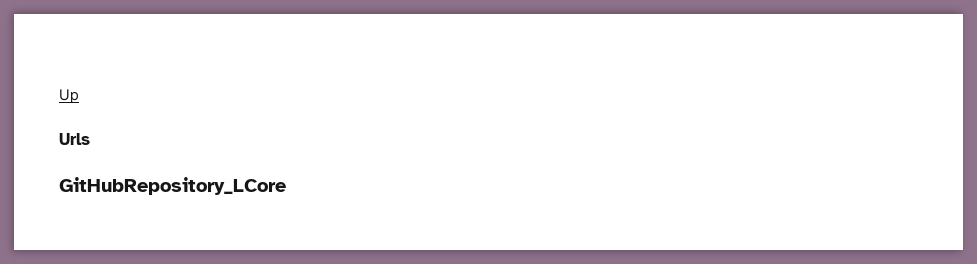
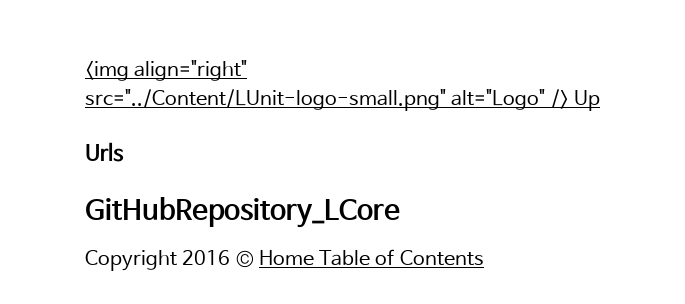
[59,89,79,103] [59,133,90,145] [59,177,286,195] Up // Urls // GitHubRepository_LCore -> [85,60,248,81] [85,89,600,111] [85,142,124,162] [85,197,400,228] [85,249,484,271] <img align="right" src="../Content/LUnit-logo-small.png" alt="Logo" /> Up // Urls // GitHubRepository_LCore // Copyright 2016 © Home Table of Contents

